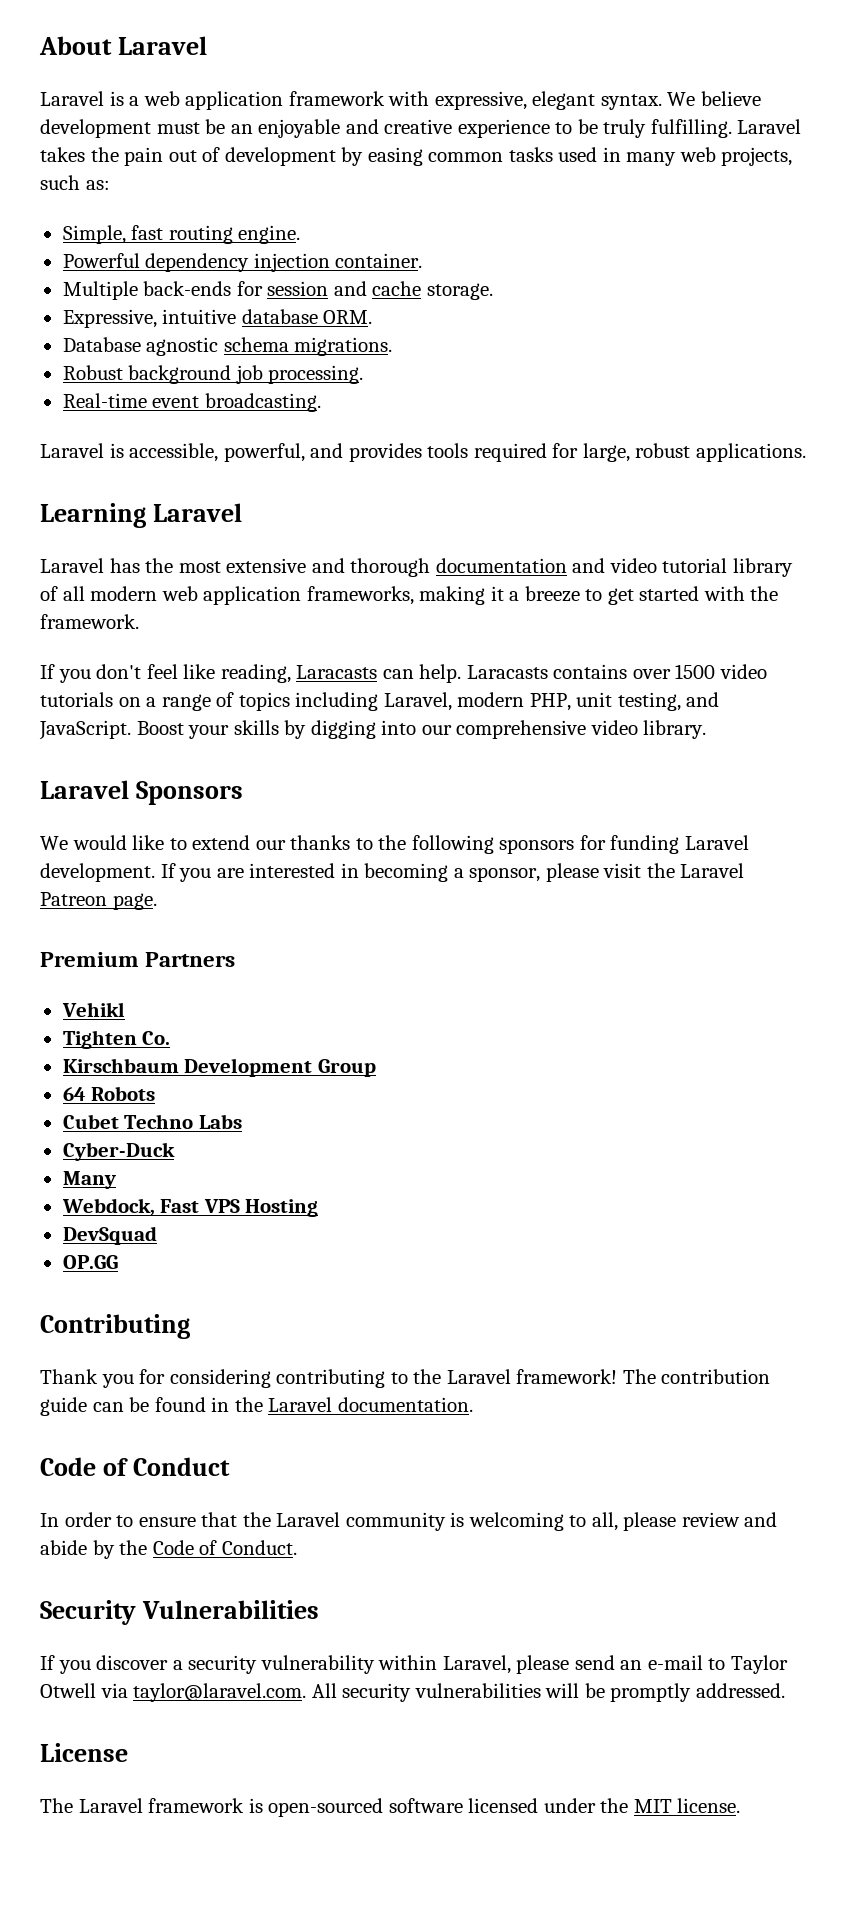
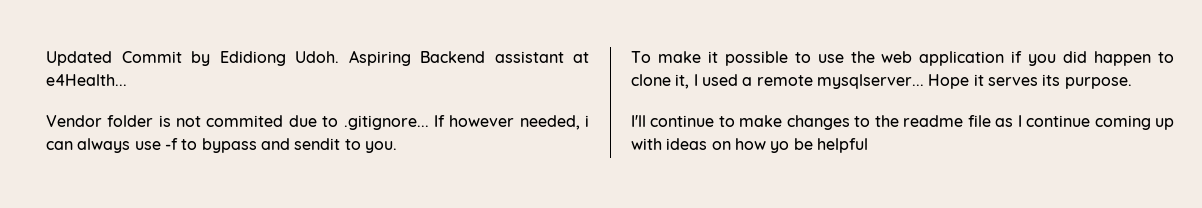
[39,36,207,55] [40,91,761,110] [40,119,802,138] [40,147,793,166] [40,175,110,190] [62,225,301,244] [62,253,423,272] [62,281,493,300] [62,309,373,328] [62,337,393,356] [62,365,364,384] [62,393,321,412] [40,443,806,462] [40,503,242,528] [40,558,793,577] [40,586,779,605] [40,614,139,629] [40,664,767,683] [40,692,720,711] [39,720,707,740] [40,780,243,805] [40,835,749,854] [40,863,745,882] [40,892,157,910] [40,952,236,967] [61,1002,125,1017] [62,1030,171,1049] [62,1058,376,1077] [62,1086,156,1101] [62,1114,242,1129] [62,1142,175,1161] [62,1171,116,1189] [61,1198,319,1217] [62,1226,157,1245] [62,1255,118,1269] [40,1314,190,1339] [40,1369,771,1388] [40,1397,473,1416] [40,1457,230,1476] [40,1512,778,1531] [40,1540,297,1559] [40,1600,319,1625] [40,1655,788,1674] [40,1683,785,1702] [40,1743,128,1762] [40,1798,741,1817] About Laravel // Laravel is a web application framework with expressive, elegant syntax. We believe development must be an enjoyable and creative experience to be truly fulfilling. Laravel takes the pain out of development by easing common tasks used in many web projects, such as: // Simple, fast routing engine. // Powerful dependency injection container. // Multiple back-ends for session and cache storage. // Expressive, intuitive database ORM. // Database agnostic schema migrations. // Robust background job processing. // Real-time event broadcasting. // Laravel is accessible, powerful, and provides tools required for large, robust applications. // Learning Laravel // Laravel has the most extensive and thorough documentation and video tutorial library of all modern web application frameworks, making it a breeze to get started with the framework. // If you don't feel like reading, Laracasts can help. Laracasts contains over 1500 video tutorials on a range of topics including Laravel, modern PHP, unit testing, and JavaScript. Boost your skills by digging into our comprehensive video library. // Laravel Sponsors // We would like to extend our thanks to the following sponsors for funding Laravel development. If you are interested in becoming a sponsor, please visit the Laravel Patreon page. // Premium Partners // Vehikl // Tighten Co. // Kirschbaum Development Group // 64 Robots // Cubet Techno Labs // Cyber-Duck // Many // Webdock, Fast VPS Hosting // DevSquad // OP.GG // Contributing // Thank you for considering contributing to the Laravel framework! The contribution guide can be found in the Laravel documentation. // Code of Conduct // In order to ensure that the Laravel community is welcoming to all, please review and abide by the Code of Conduct. // Security Vulnerabilities // If you discover a security vulnerability within Laravel, please send an e-mail to Taylor Otwell via taylor@laravel.com. All security vulnerabilities will be promptly addressed. // License // The Laravel framework is open-sourced software licensed under the MIT license. -> [46,50,589,66] [46,74,127,86] [46,115,590,130] [46,138,397,153] [631,51,1174,66] [631,74,1132,89] [631,115,1174,130] [631,138,868,153] Updated Commit by Edidiong Udoh. Aspiring Backend assistant at e4Health... // Vendor folder is not commited due to .gitignore... If however needed, i can always use -f to bypass and sendit to you. // To make it possible to use the web application if you did happen to clone it, I used a remote mysqlserver... Hope it serves its purpose. // I'll continue to make changes to the readme file as I continue coming up with ideas on how yo be helpful

